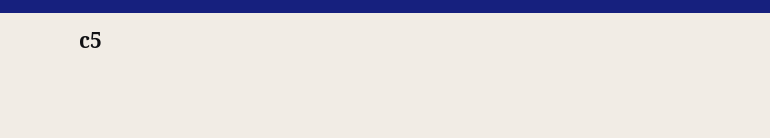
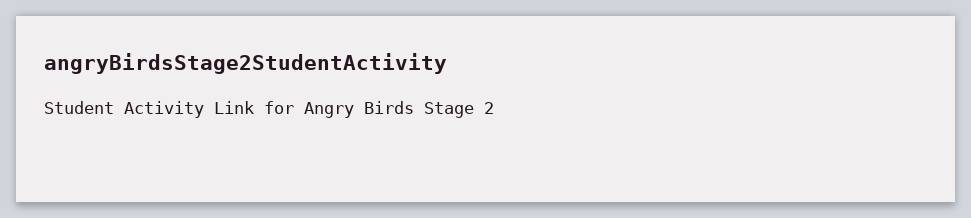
[79,32,102,48] c5 -> [44,53,447,74] [44,101,494,118] angryBirdsStage2StudentActivity // Student Activity Link for Angry Birds Stage 2

